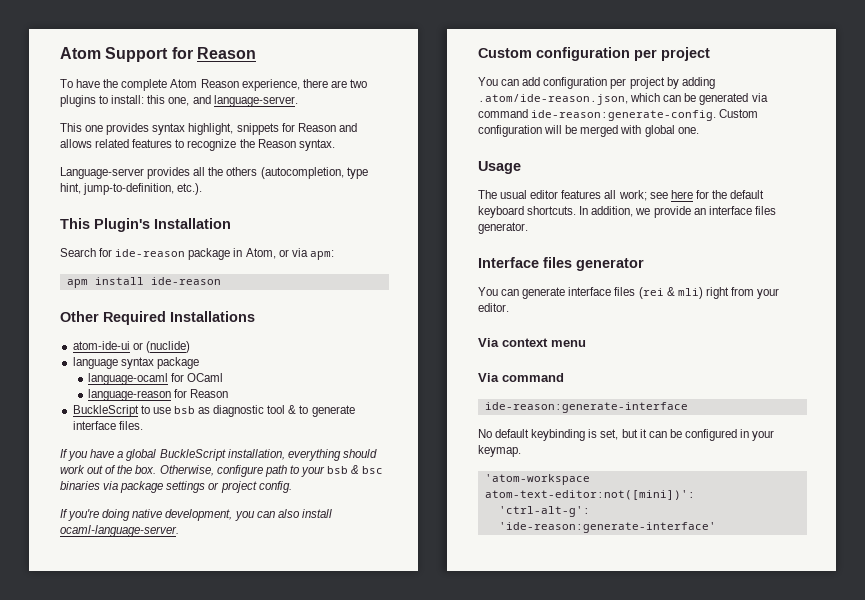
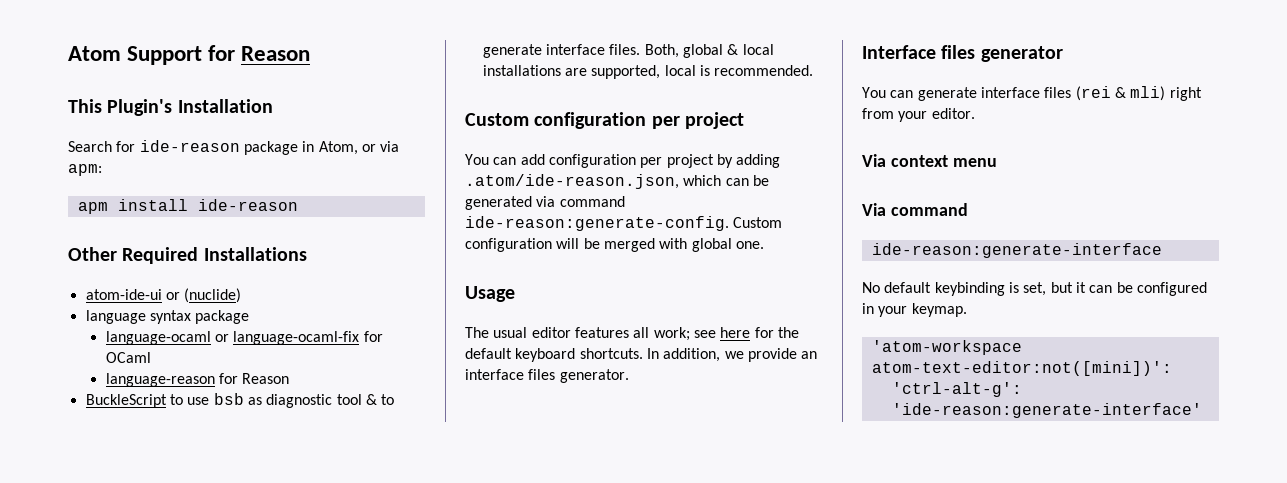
[60,79,367,91] [60,95,298,107] [60,123,357,135] [60,139,335,151] [60,167,368,179] [60,183,203,195] // To have the complete Atom Reason experience, there are two plugins to install: this one, and language-server. // This one provides syntax highlight, snippets for Reason and allows related features to recognize the Reason syntax. // Language-server provides all the others (autocompletion, type hint, jump-to-definition, etc.). -> (311, 53) none
(169, 379) none -> [215,331,360,345] or language-ocaml-fix
[60,449,377,461] [60,465,384,477] [60,481,292,493] [60,509,332,521] [60,525,179,537] // If you have a global BuckleScript installation, everything should work out of the box. Otherwise, configure path to your bsb & bsc binaries via package settings or project config. // If you're doing native development, you can also install ocaml-language-server. -> [644,44,774,58] [482,65,814,79] Both, global & local installations are supported, local is recommended.

